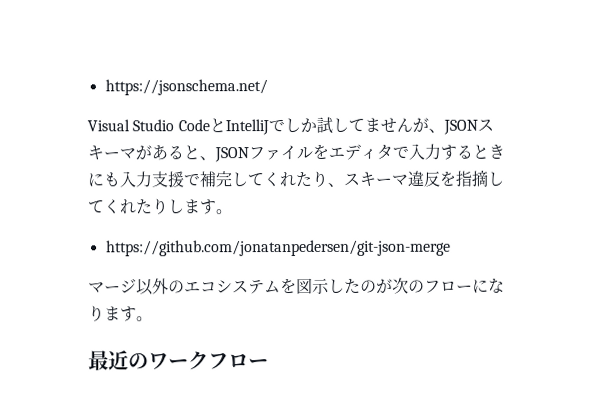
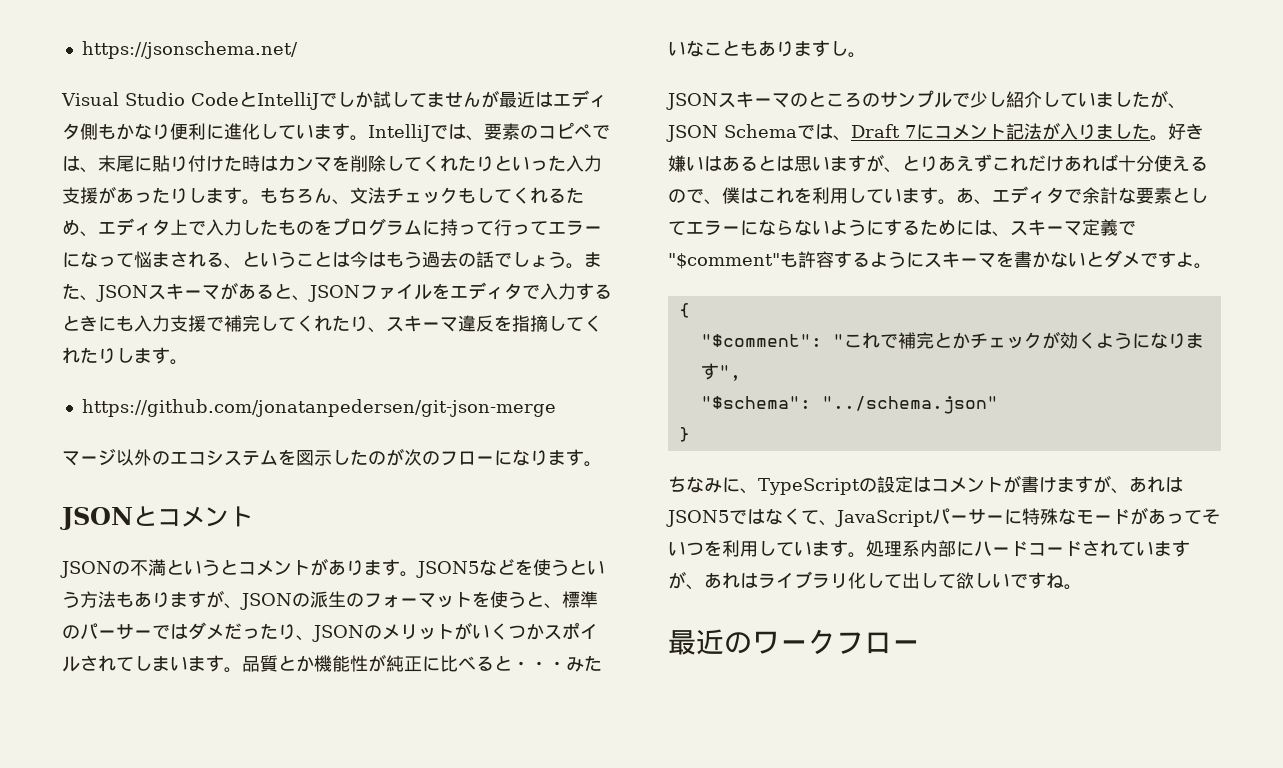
(429, 125) none -> [499,90,607,108] [62,122,610,142] [62,155,602,173] [62,186,584,205] [62,218,602,237] [62,251,602,269] [62,283,80,299] 最近はエディタ側もかなり便利に進化しています。IntelliJでは、要素のコピペでは、末尾に貼り付けた時はカンマを削除してくれたりといった入力支援があったりします。もちろん、文法チェックもしてくれるため、エディタ上で入力したものをプログラムに持って行ってエラーになって悩まされる、ということは今はもう過去の話でしょう。また
(153, 319) none -> [60,506,253,530] [60,558,605,578] [62,590,598,610] [62,622,598,642] [62,654,602,673] [668,40,866,58] [666,90,1186,110] [666,122,1204,142] [668,154,1208,173] [668,186,1208,205] [668,219,1136,237] [668,250,1212,269] [678,303,690,318] [700,331,1204,349] [700,363,741,381] [700,396,998,414] [678,427,690,442] [668,475,1183,495] [666,507,1220,527] [668,540,1190,558] [668,571,1082,590] // JSONとコメント // JSONの不満というとコメントがあります。JSON5などを使うという方法もありますが、JSONの派生のフォーマットを使うと、標準のパーサーではダメだったり、JSONのメリットがいくつかスポイルされてしまいます。品質とか機能性が純正に比べると・・・みたいなこともありますし。 // JSONスキーマのところのサンプルで少し紹介していましたが、JSON Schemaでは、Draft 7にコメント記法が入りました。好き嫌いはあるとは思いますが、とりあえずこれだけあれば十分使えるので、僕はこれを利用しています。あ、エディタで余計な要素としてエラーにならないようにするためには、スキーマ定義で"$comment"も許容するようにスキーマを書かないとダメですよ。 // { // "$comment": "これで補完とかチェックが効くようになります", // "$schema": "../schema.json" // } // ちなみに、TypeScriptの設定はコメントが書けますが、あれはJSON5ではなくて、JavaScriptパーサーに特殊なモードがあってそいつを利用しています。処理系内部にハードコードされていますが、あれはライブラリ化して出して欲しいですね。

